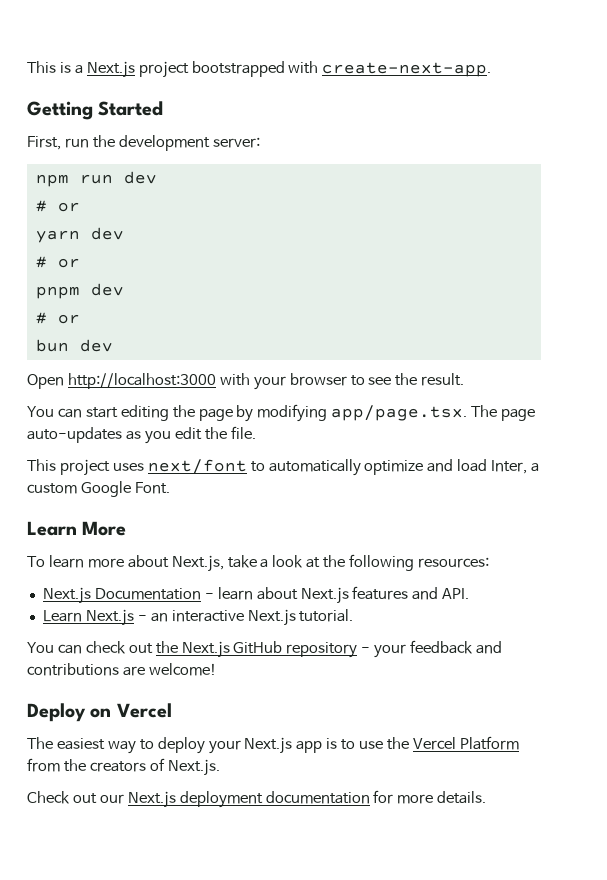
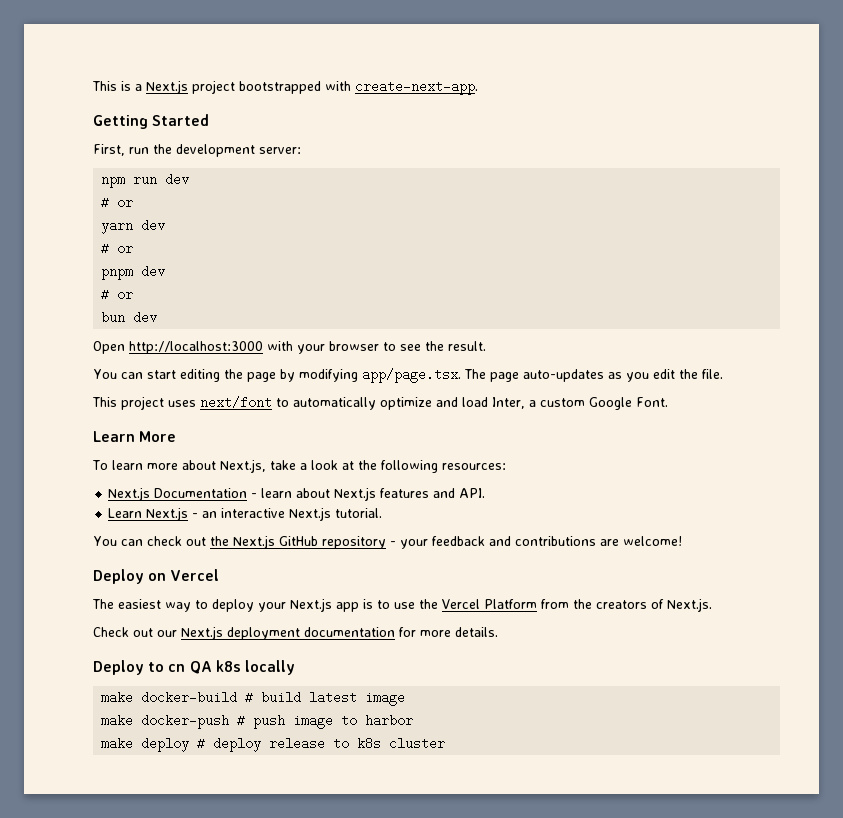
(487, 797) none -> [93,660,295,675] [101,691,406,706] [101,714,414,729] [101,737,446,752] // Deploy to cn QA k8s locally // make docker-build # build latest image // make docker-push # push image to harbor // make deploy # deploy release to k8s cluster

